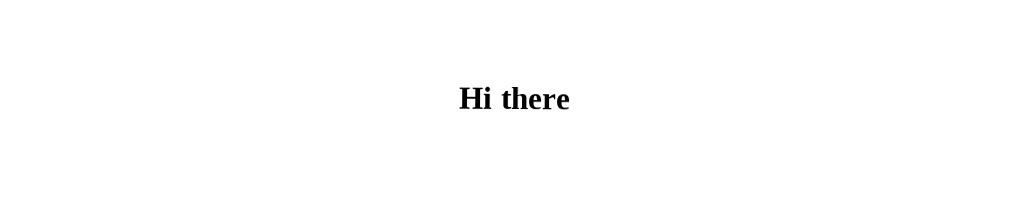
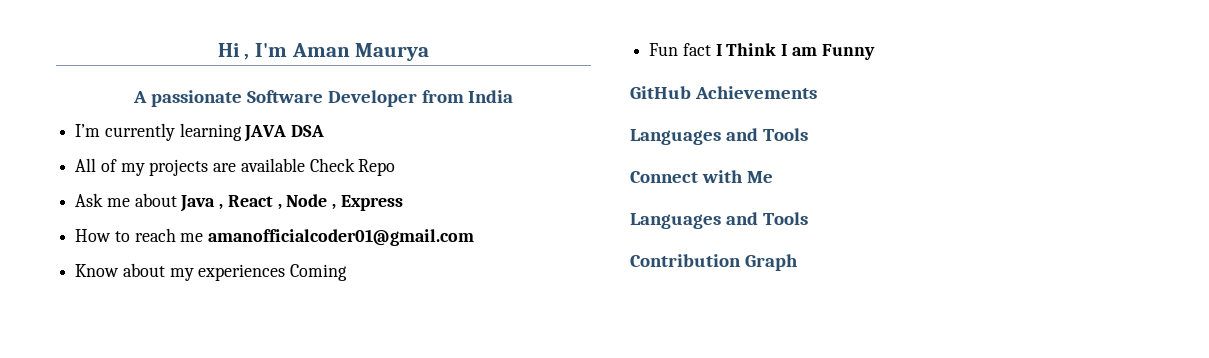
[500,86,571,110] there -> [244,43,430,61] [132,90,514,107] [75,123,325,142] [75,158,396,176] [75,193,403,212] [75,228,475,246] [75,263,348,281] [649,43,875,60] [630,86,817,99] [630,128,808,145] [630,170,773,183] [630,212,808,229] [630,254,798,271] , I'm Aman Maurya // A passionate Software Developer from India // I’m currently learning JAVA DSA // All of my projects are available Check Repo // Ask me about Java , React , Node , Express // How to reach me amanofficialcoder01@gmail.com // Know about my experiences Coming // Fun fact I Think I am Funny // GitHub Achievements // Languages and Tools // Connect with Me // Languages and Tools // Contribution Graph

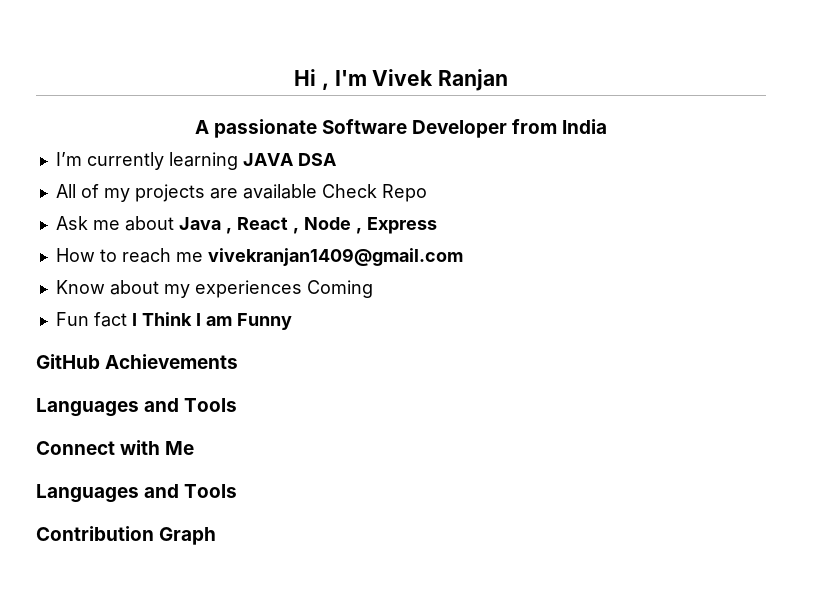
[291,43,430,61] Aman Maurya -> [372,69,508,91] Vivek Ranjan
[208,229,475,246] amanofficialcoder01@gmail.com -> [207,248,463,266] vivekranjan1409@gmail.com

